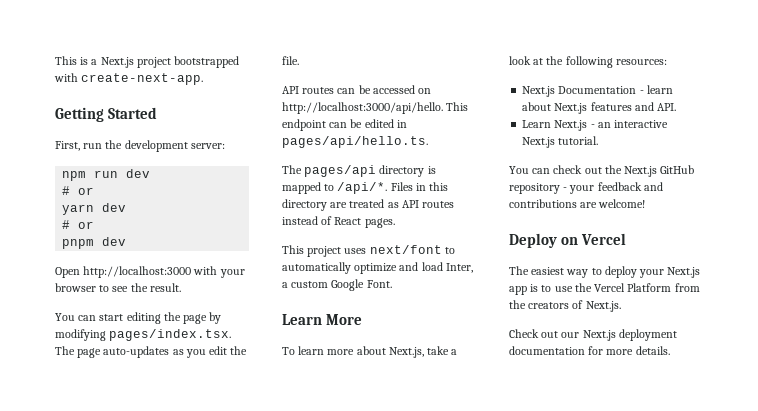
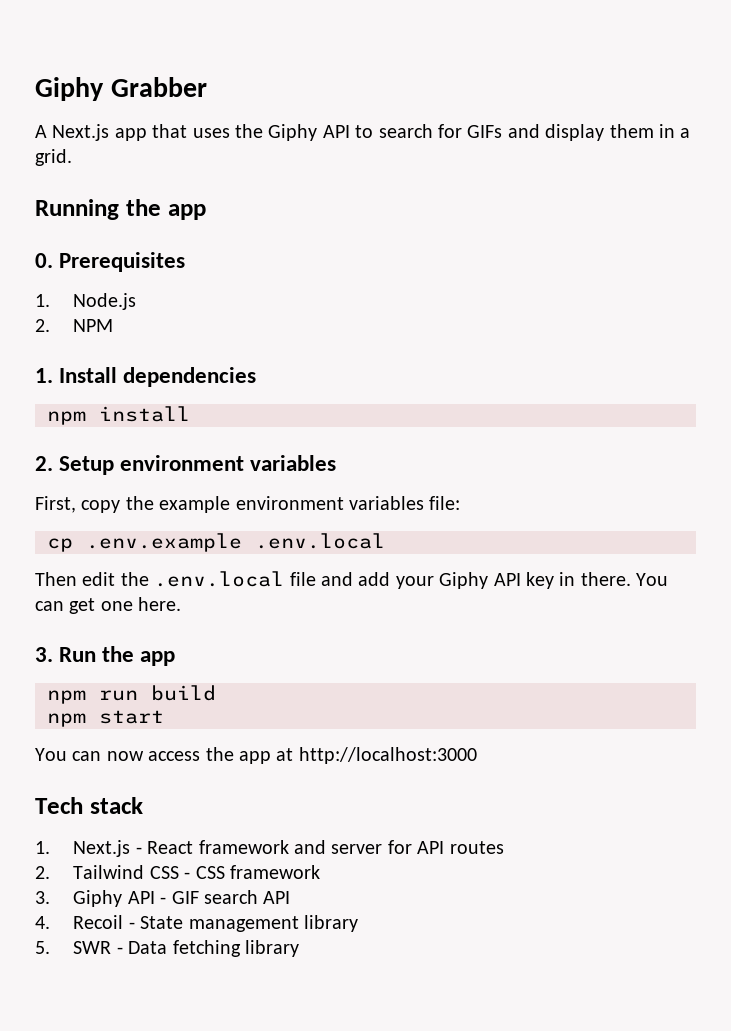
[55,56,240,68] [54,73,204,85] [55,107,158,122] [55,140,225,152] [62,169,151,181] [62,186,95,195] [62,203,127,215] [62,220,95,229] [62,237,127,249] [55,266,245,278] [55,283,181,292] [55,312,222,324] [55,329,232,341] [55,346,248,358] [282,56,299,65] [282,85,432,94] [282,102,469,114] [282,119,407,131] [282,136,428,148] [282,165,436,177] [282,182,449,194] [282,199,455,211] [282,216,395,228] [282,245,455,257] [282,262,473,274] [282,279,392,291] [282,314,363,325] [282,346,458,358] [509,56,667,68] [522,85,673,97] [522,102,677,114] [522,120,669,131] [522,136,599,148] [509,165,695,177] [509,182,663,194] [509,199,646,208] [509,233,627,248] [509,266,701,278] [509,283,700,295] [509,300,621,312] [509,329,677,341] [509,346,670,355] This is a Next.js project bootstrapped with create-next-app. // Getting Started // First, run the development server: // npm run dev // # or // yarn dev // # or // pnpm dev // Open http://localhost:3000 with your browser to see the result. // You can start editing the page by modifying pages/index.tsx. The page auto-updates as you edit the file. // API routes can be accessed on http://localhost:3000/api/hello. This endpoint can be edited in pages/api/hello.ts. // The pages/api directory is mapped to /api/*. Files in this directory are treated as API routes instead of React pages. // This project uses next/font to automatically optimize and load Inter, a custom Google Font. // Learn More // To learn more about Next.js, take a look at the following resources: // Next.js Documentation - learn about Next.js features and API. // Learn Next.js - an interactive Next.js tutorial. // You can check out the Next.js GitHub repository - your feedback and contributions are welcome! // Deploy on Vercel // The easiest way to deploy your Next.js app is to use the Vercel Platform from the creators of Next.js. // Check out our Next.js deployment documentation for more details. -> [35,77,207,101] [35,124,691,141] [35,149,72,166] [35,199,206,220] [35,252,186,272] [35,293,137,310] [35,319,114,332] [35,367,257,387] [47,406,190,425] [35,455,337,475] [35,496,461,513] [47,533,385,552] [35,571,669,589] [35,597,182,614] [35,646,176,666] [47,685,216,704] [47,710,164,727] [35,747,477,764] [35,797,143,814] [35,840,504,857] [35,865,321,879] [35,890,291,907] [35,915,359,932] [35,940,300,957] Giphy Grabber // A Next.js app that uses the Giphy API to search for GIFs and display them in a grid. // Running the app // 0. Prerequisites // 1. Node.js // 2. NPM // 1. Install dependencies // npm install // 2. Setup environment variables // First, copy the example environment variables file: // cp .env.example .env.local // Then edit the .env.local file and add your Giphy API key in there. You can get one here. // 3. Run the app // npm run build // npm start // You can now access the app at http://localhost:3000 // Tech stack // 1. Next.js - React framework and server for API routes // 2. Tailwind CSS - CSS framework // 3. Giphy API - GIF search API // 4. Recoil - State management library // 5. SWR - Data fetching library

